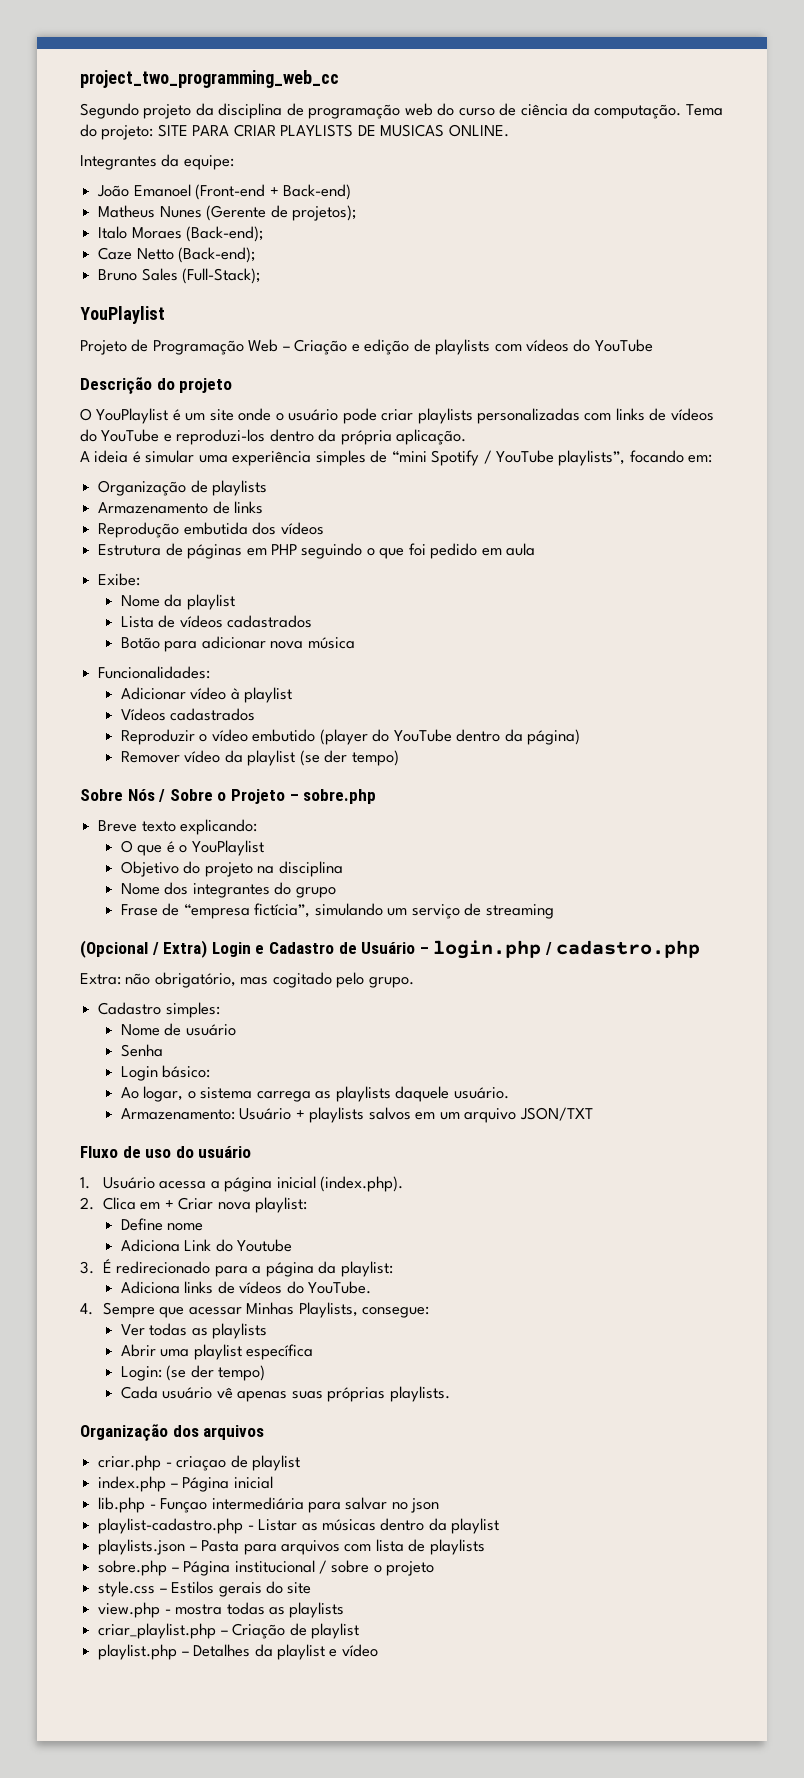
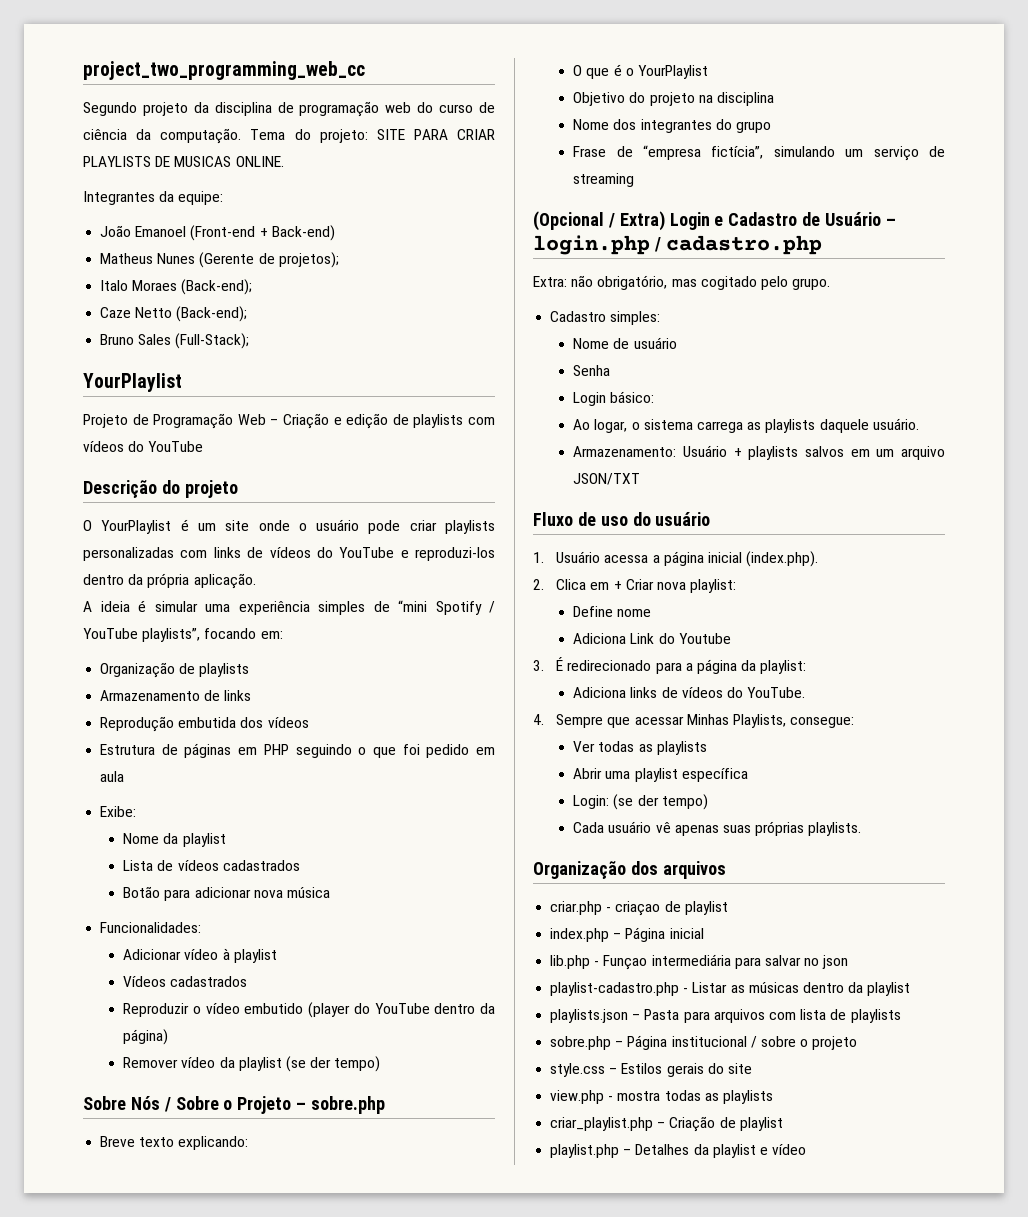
[80,306,165,324] YouPlaylist -> [83,373,182,392] YourPlaylist
[96,408,169,424] YouPlaylist -> [101,520,172,534] YourPlaylist
[191,840,264,856] YouPlaylist -> [637,65,708,79] YourPlaylist

